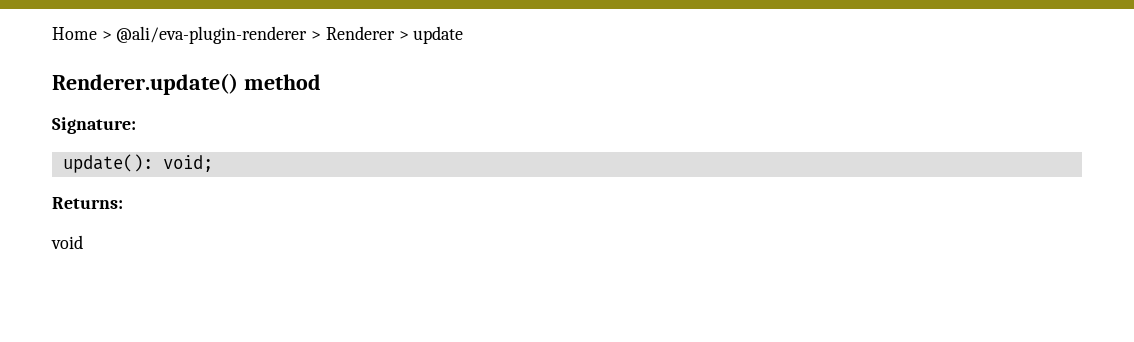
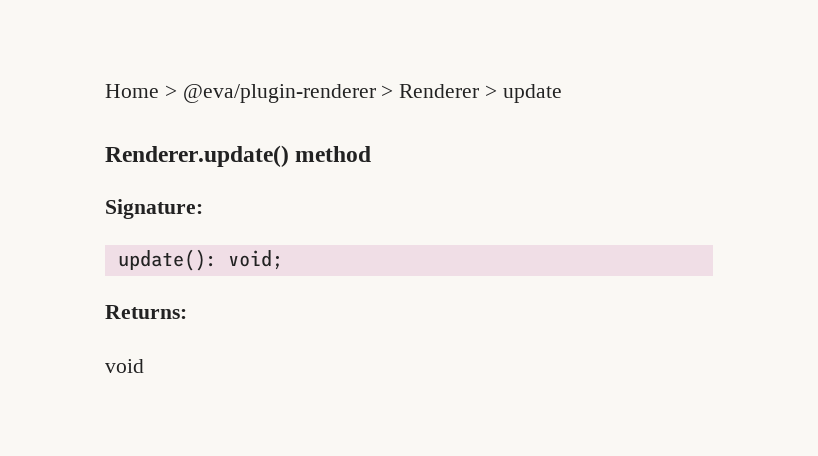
[116,26,308,44] @ali/eva-plugin-renderer -> [182,84,376,103] @eva/plugin-renderer

